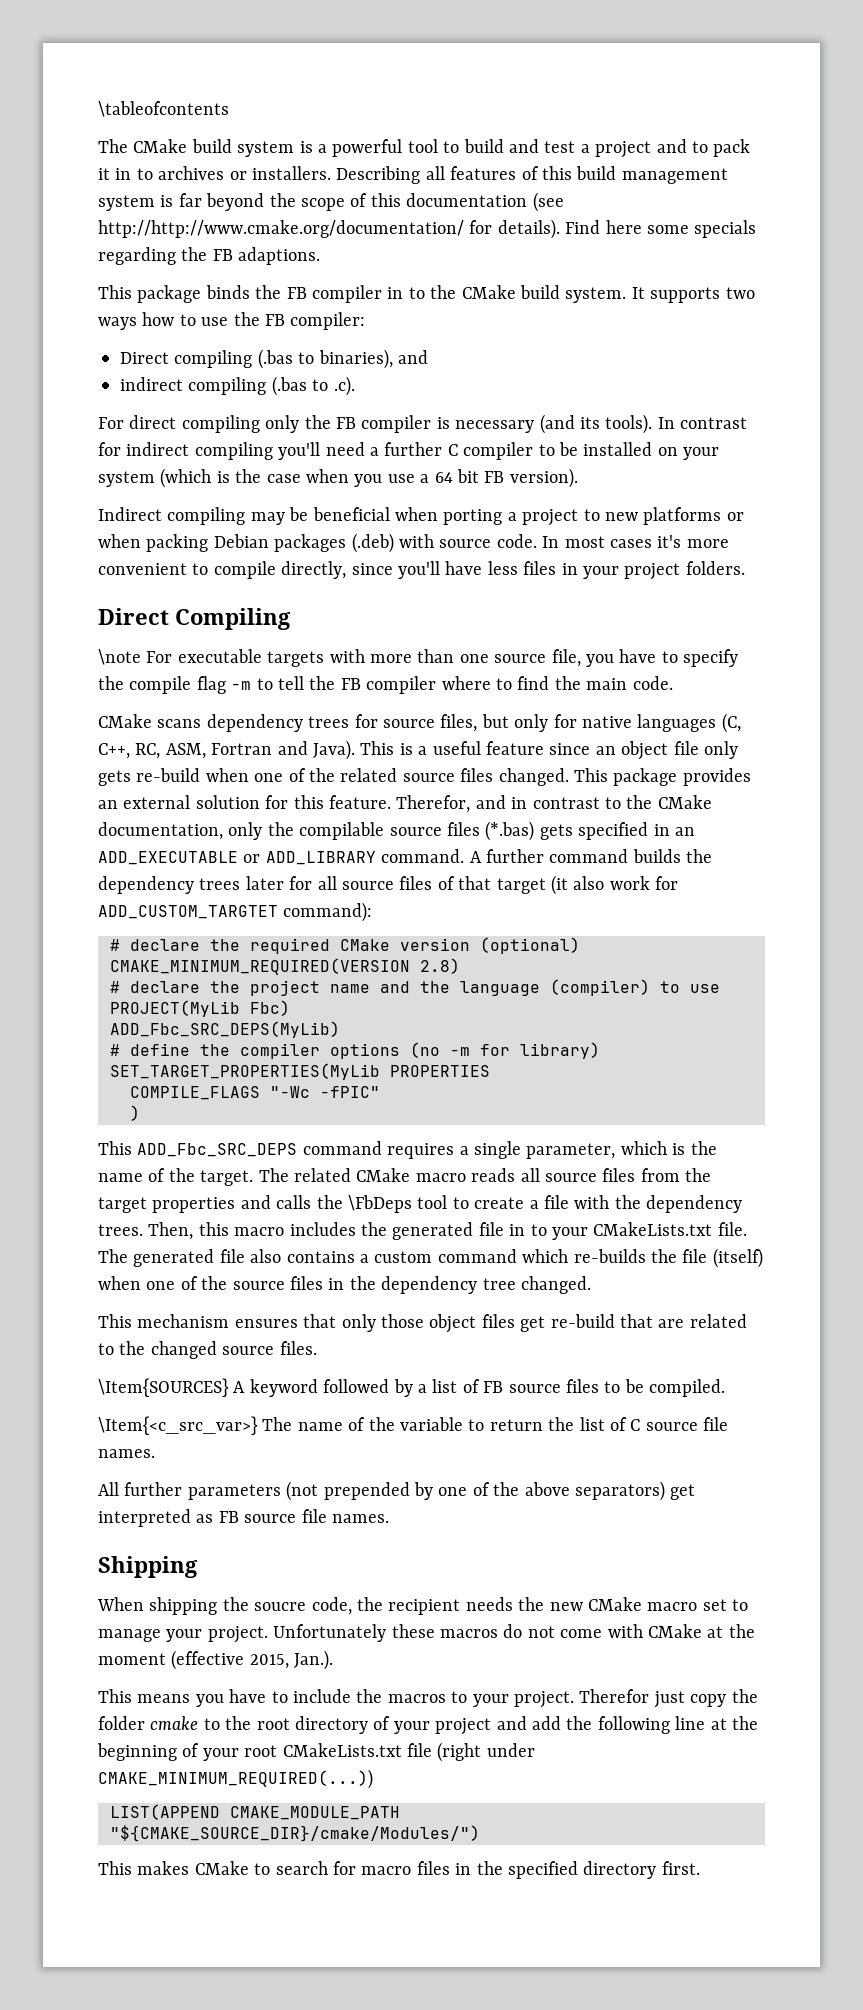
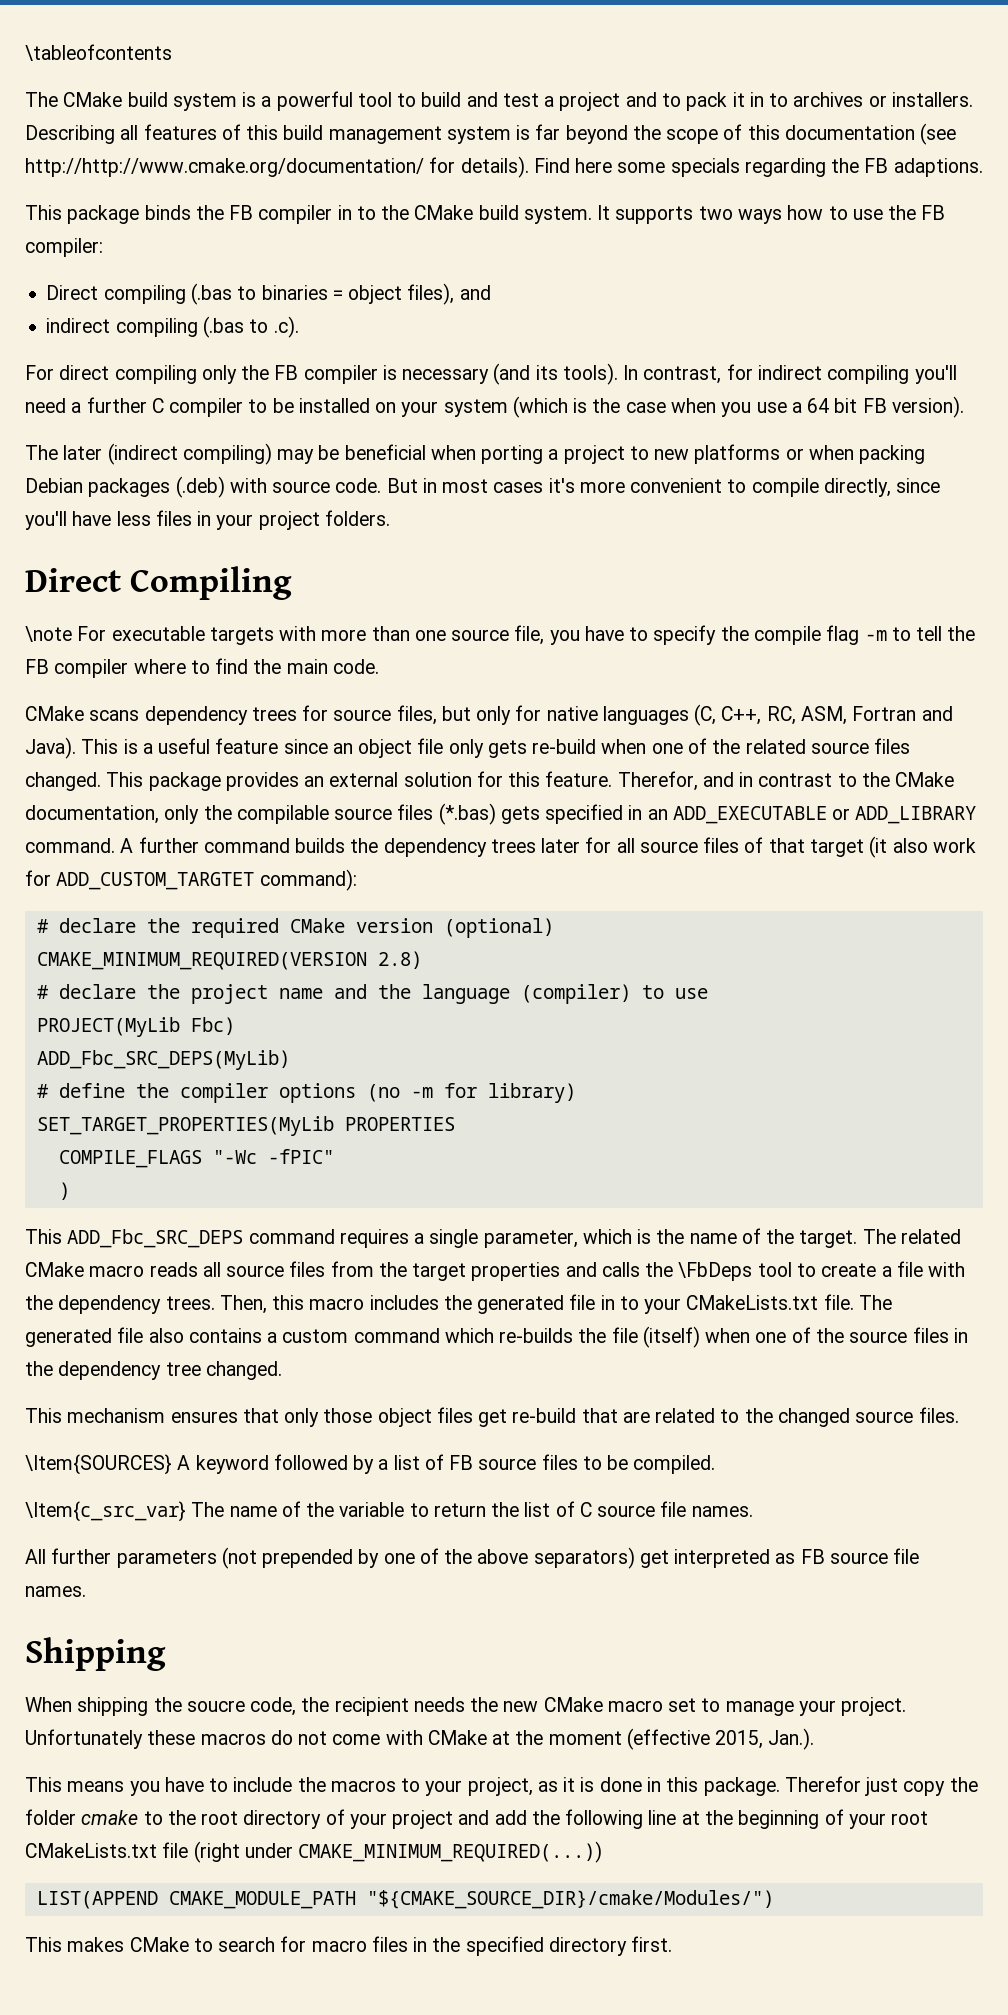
[318,349,393,369] binaries), -> [261,283,455,305] binaries = object files),
[680,417,748,429] contrast -> [643,366,722,384] contrast,
[98,507,246,525] Indirect compiling -> [25,443,272,465] The later (indirect compiling)
[542,536,560,548] In -> [386,478,437,493] But in
[98,1416,258,1435] \Item{<c_src_var>} -> [25,1501,186,1522] \Item{c_src_var}
[514,1691,574,1708] project. -> [467,1777,780,1796] project, as it is done in this package.

